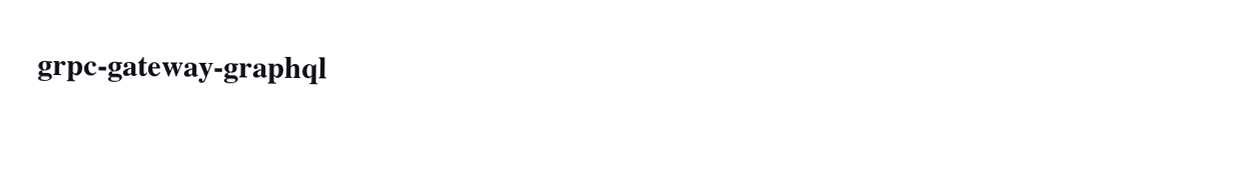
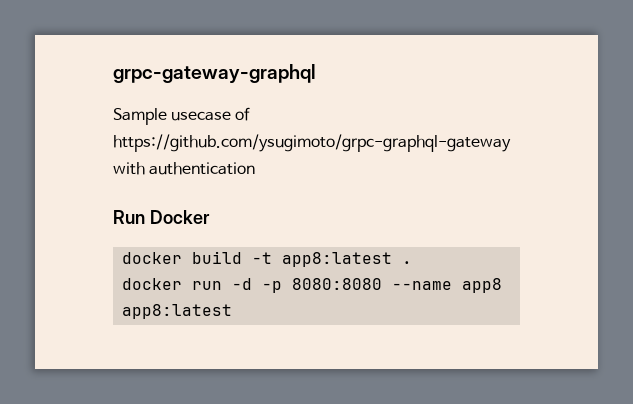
(327, 69) none -> [113,107,251,125] [113,134,511,152] [113,162,256,175] [113,210,210,224] [122,251,413,267] [122,278,503,293] [122,304,233,319] // Sample usecase of https://github.com/ysugimoto/grpc-graphql-gateway with authentication // Run Docker // docker build -t app8:latest . // docker run -d -p 8080:8080 --name app8 app8:latest

